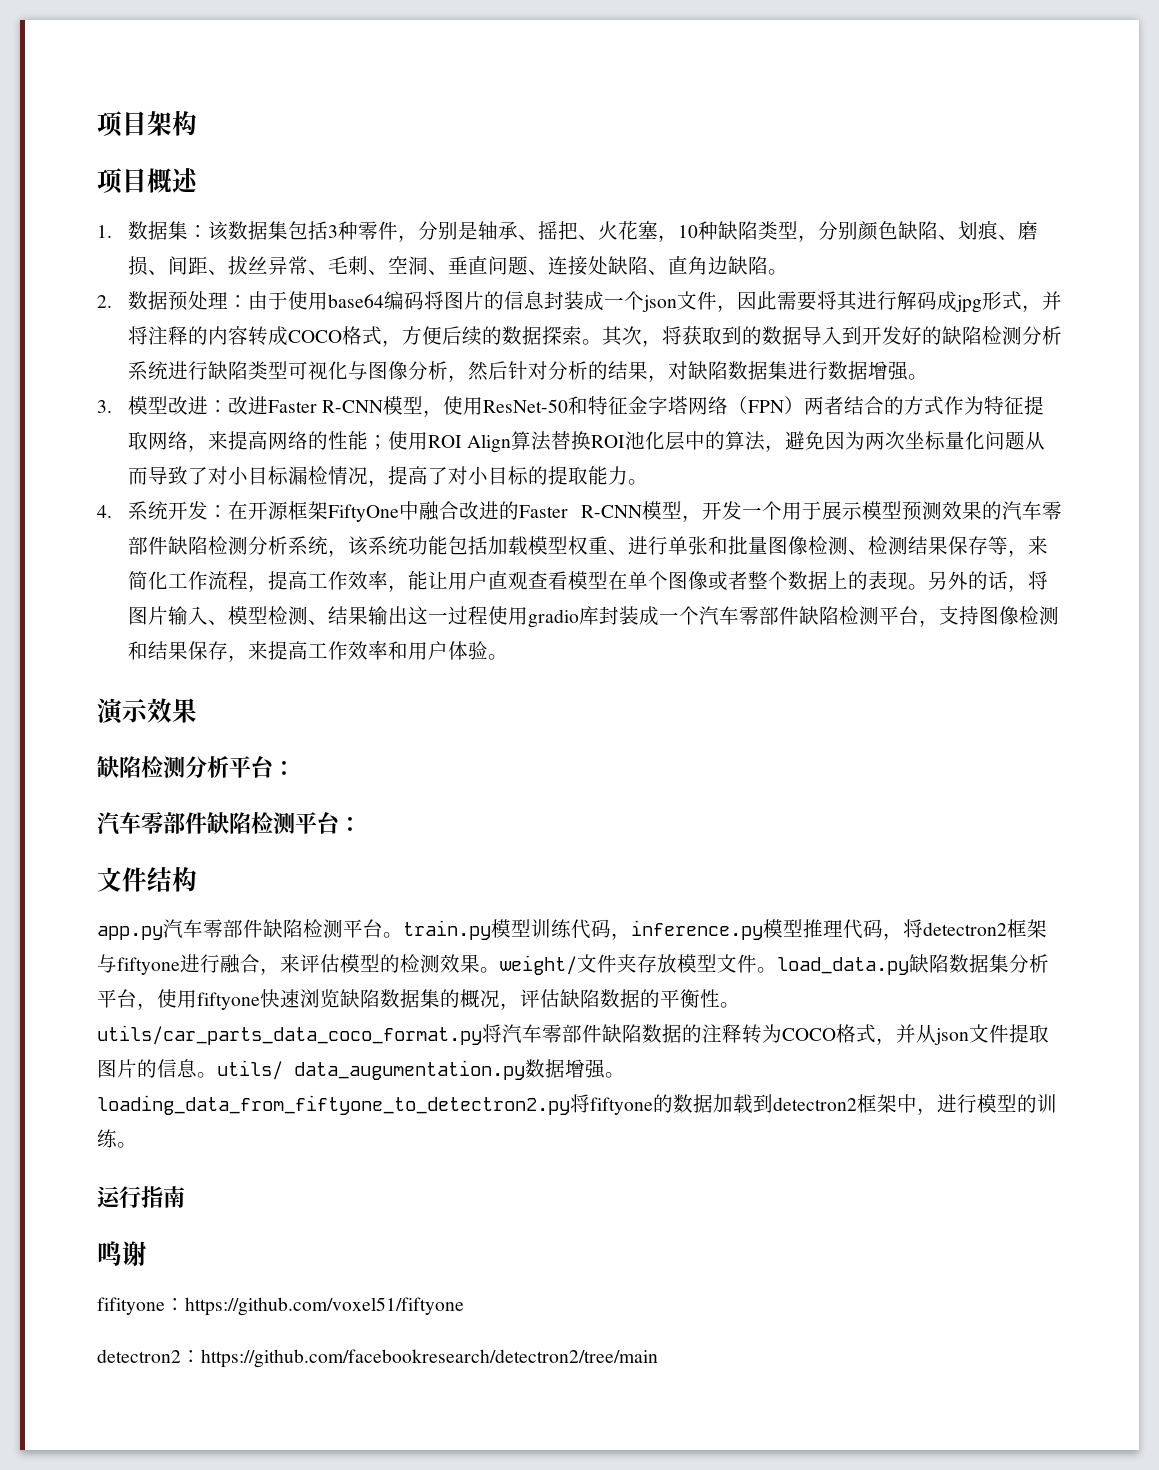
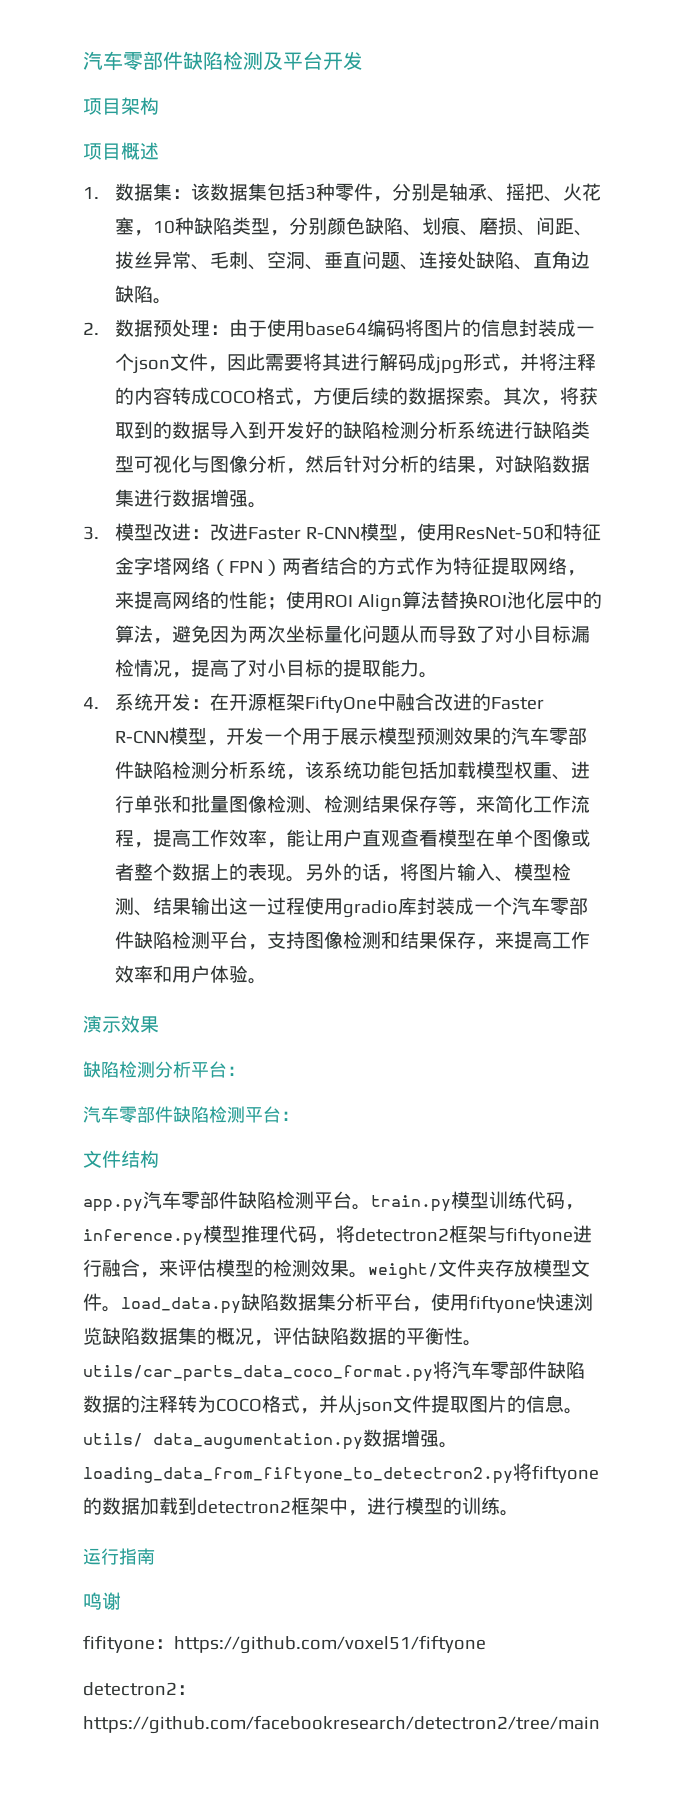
(97, 124) none -> [83,51,363,71] 汽车零部件缺陷检测及平台开发 //

